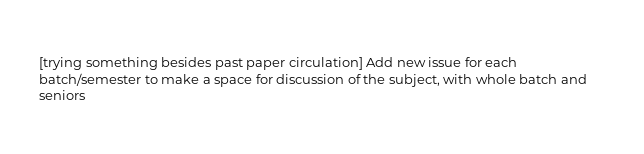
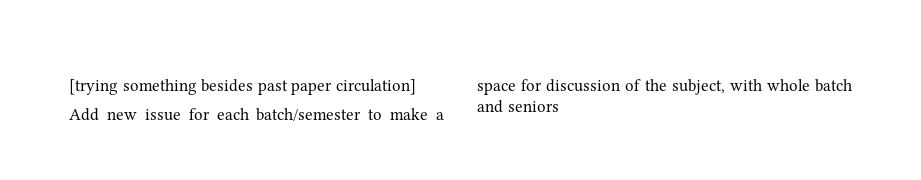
(363, 63) none -> (416, 87) //

